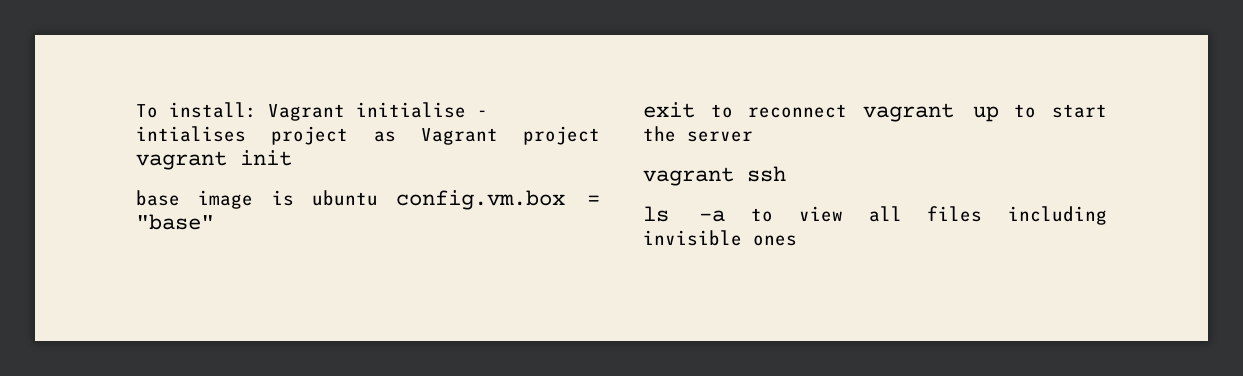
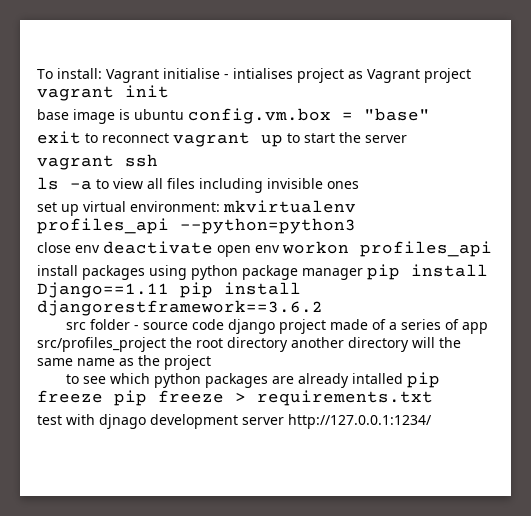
(797, 240) none -> [37,200,356,216] [37,218,356,234] [37,241,492,257] [37,264,488,280] [37,282,301,298] [37,300,323,316] [65,319,488,334] [37,337,461,352] [37,355,211,370] [65,372,440,388] [37,390,433,406] [37,414,432,429] // set up virtual environment: mkvirtualenv profiles_api --python=python3 // close env deactivate open env workon profiles_api // install packages using python package manager pip install Django==1.11 pip install djangorestframework==3.6.2 // src folder - source code django project made of a series of app src/profiles_project the root directory another directory will the same name as the project // to see which python packages are already intalled pip freeze pip freeze > requirements.txt // test with djnago development server http://127.0.0.1:1234/

